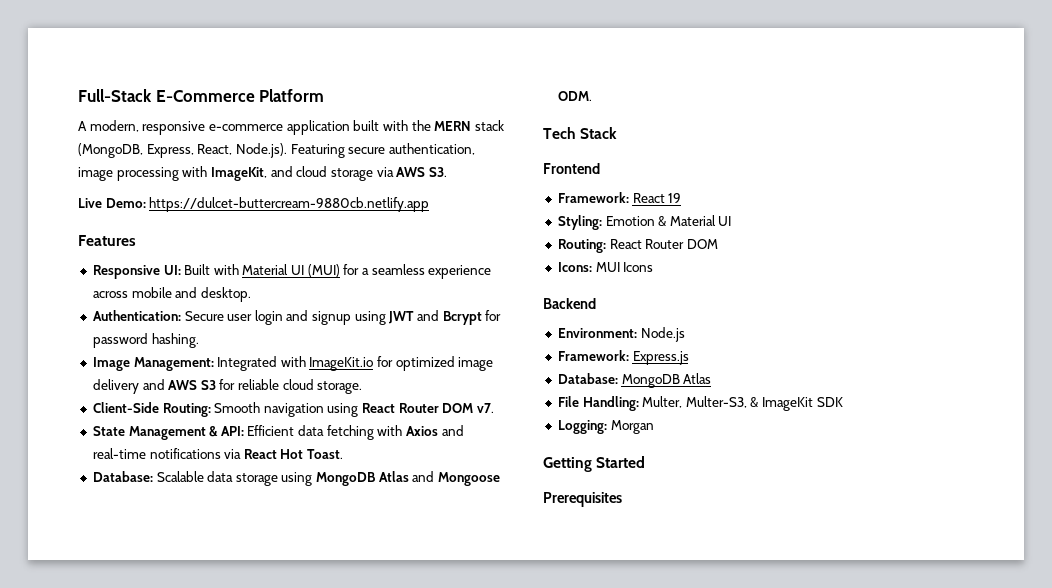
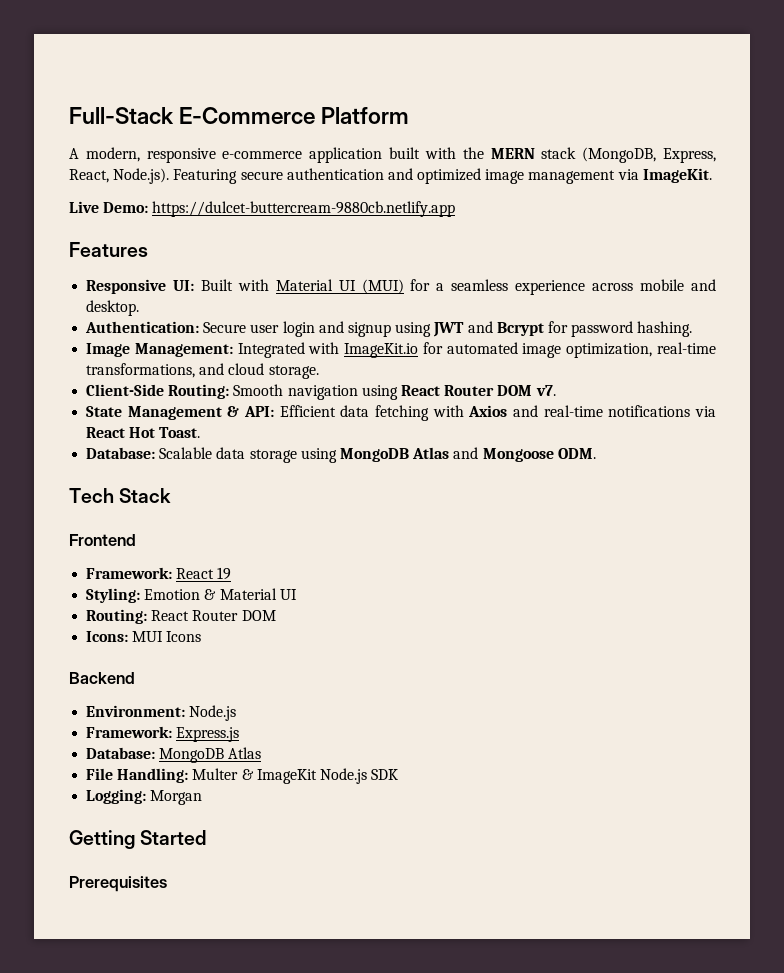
[388,143,475,155] [78,166,447,181] authentication, image processing with ImageKit, and cloud storage via AWS S3. -> [286,168,712,184] authentication and optimized image management via ImageKit.
[395,356,494,371] [92,379,280,394] optimized image delivery and AWS S3 for reliable -> [446,342,717,358] [86,363,225,378] automated image optimization, real-time transformations, and
[642,396,747,408] Multer, Multer-S3, -> [192,768,239,780] Multer
(814, 404) none -> [319,768,367,784] Node.js

